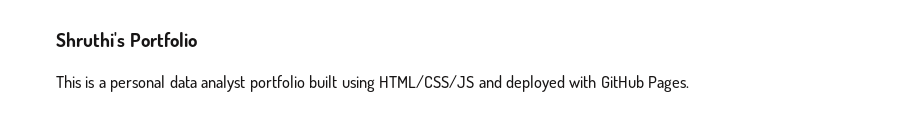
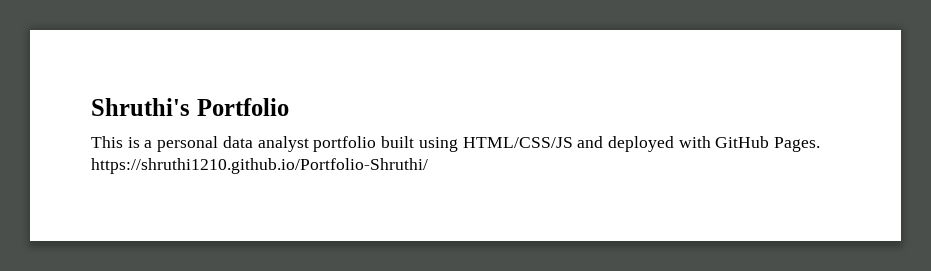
(690, 84) none -> [91,158,428,174] https://shruthi1210.github.io/Portfolio-Shruthi/

